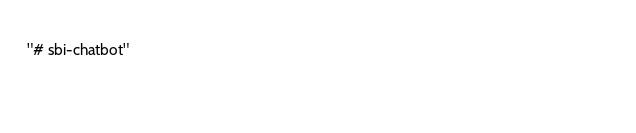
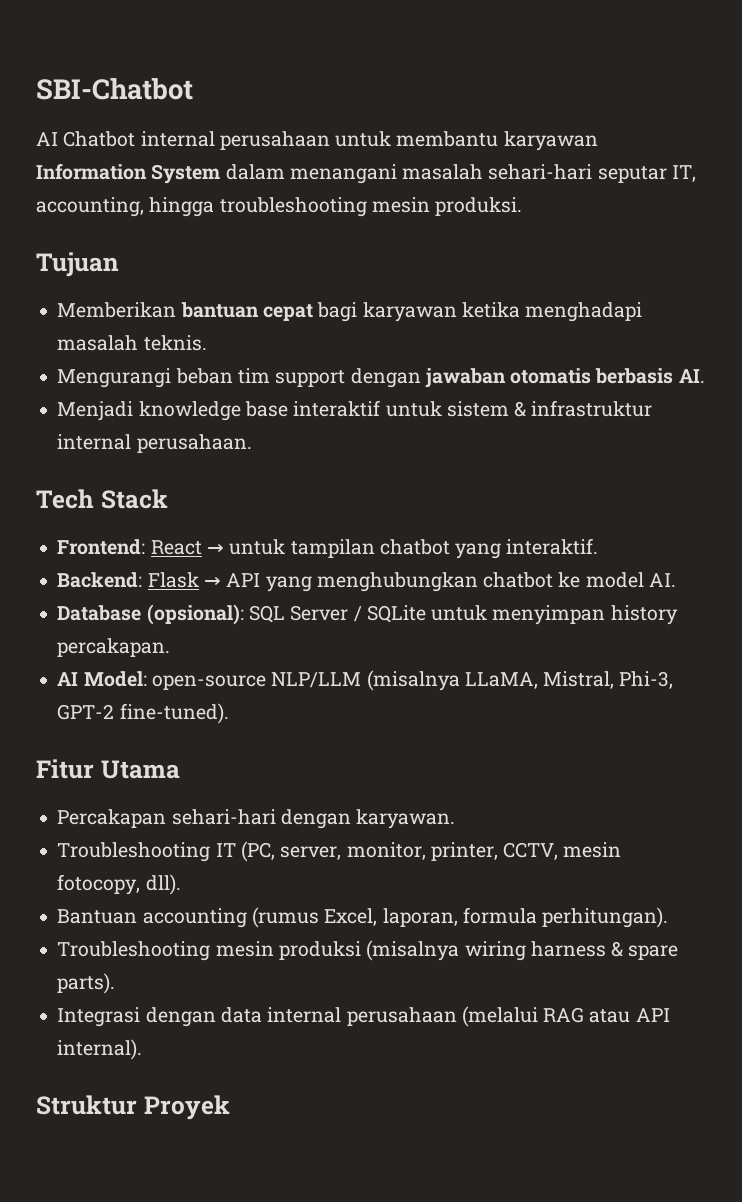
[27,43,130,55] "# sbi-chatbot" -> [36,78,193,100] [36,131,598,151] [36,163,696,184] [36,197,523,217] [36,252,119,277] [57,302,643,322] [57,335,207,351] [57,368,705,388] [57,400,653,421] [57,434,252,453] [36,489,168,509] [57,538,599,559] [57,572,676,592] [57,604,678,625] [57,638,171,657] [57,670,674,691] [57,703,229,724] [36,759,180,779] [57,809,456,829] [57,841,622,862] [57,874,181,895] [57,907,669,928] [57,940,679,961] [57,973,116,994] [57,1006,670,1027] [57,1039,143,1060] [36,1095,230,1120] SBI-Chatbot // AI Chatbot internal perusahaan untuk membantu karyawan Information System dalam menangani masalah sehari-hari seputar IT, accounting, hingga troubleshooting mesin produksi. // Tujuan // Memberikan bantuan cepat bagi karyawan ketika menghadapi masalah teknis. // Mengurangi beban tim support dengan jawaban otomatis berbasis AI. // Menjadi knowledge base interaktif untuk sistem & infrastruktur internal perusahaan. // Tech Stack // Frontend: React → untuk tampilan chatbot yang interaktif. // Backend: Flask → API yang menghubungkan chatbot ke model AI. // Database (opsional): SQL Server / SQLite untuk menyimpan history percakapan. // AI Model: open-source NLP/LLM (misalnya LLaMA, Mistral, Phi-3, GPT-2 fine-tuned). // Fitur Utama // Percakapan sehari-hari dengan karyawan. // Troubleshooting IT (PC, server, monitor, printer, CCTV, mesin fotocopy, dll). // Bantuan accounting (rumus Excel, laporan, formula perhitungan). // Troubleshooting mesin produksi (misalnya wiring harness & spare parts). // Integrasi dengan data internal perusahaan (melalui RAG atau API internal). // Struktur Proyek

